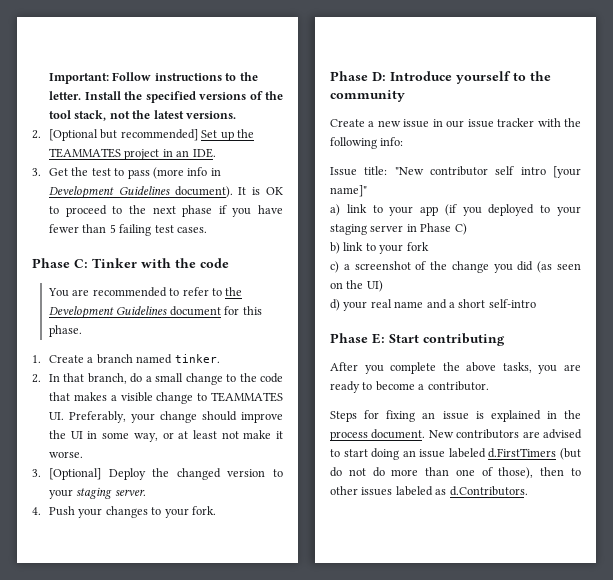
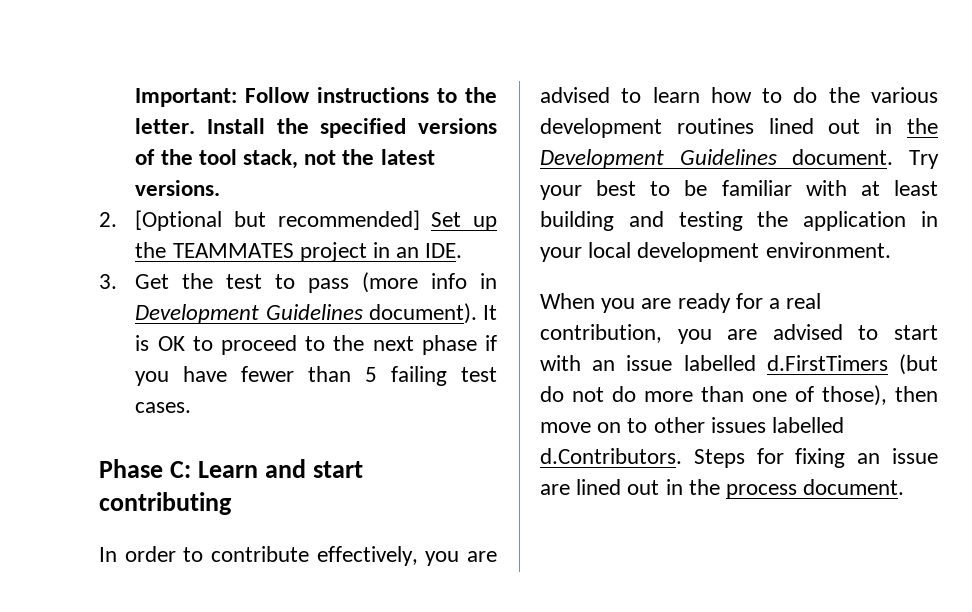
[92,258,229,268] [48,287,243,297] [49,306,262,319] [49,325,83,337] [32,354,220,364] [32,373,283,385] [49,392,283,404] [49,411,283,423] [49,430,284,442] [49,451,84,458] [32,468,283,480] [49,487,146,499] [32,506,216,518] [330,71,551,84] [330,90,405,102] [330,118,581,128] [330,137,404,149] [330,166,581,178] [330,185,367,197] [330,204,581,216] [330,223,467,235] [330,242,429,254] [330,261,581,273] [330,280,383,292] [330,299,536,311] [330,333,505,346] [330,362,581,374] [330,381,489,393] [330,410,581,422] [330,429,520,441] Tinker with the code // You are recommended to refer to the Development Guidelines document for this phase. // 1. Create a branch named tinker. // 2. In that branch, do a small change to the code that makes a visible change to TEAMMATES UI. Preferably, your change should improve the UI in some way, or at least not make it worse. // 3. [Optional] Deploy the changed version to your staging server. // 4. Push your changes to your fork. // Phase D: Introduce yourself to the community // Create a new issue in our issue tracker with the following info: // Issue title: "New contributor self intro [your name]" // a) link to your app (if you deployed to your staging server in Phase C) // b) link to your fork // c) a screenshot of the change you did (as seen on the UI) // d) your real name and a short self-intro // Phase E: Start contributing // After you complete the above tasks, you are ready to become a contributor. // Steps for fixing an issue is explained in the process document. New contributors -> [198,459,364,478] [99,492,232,515] [99,546,497,566] [540,87,938,103] [540,118,938,138] [540,149,939,169] [540,180,938,200] [540,211,938,231] [540,242,891,262] [540,293,822,313] [540,324,712,344] Learn and start contributing // In order to contribute effectively, you are advised to learn how to do the various development routines lined out in the Development Guidelines document. Try your best to be familiar with at least building and testing the application in your local development environment. // When you are ready for a real contribution, you
[371,448,486,460] doing an issue labeled -> [540,355,756,371] with an issue labelled
(565, 471) none -> [540,422,622,433] move on
[395,486,528,496] labeled as d.Contributors. -> [772,417,845,433] [540,448,938,468] [540,479,905,499] labelled d.Contributors. Steps for fixing an issue are lined out in the process document.

